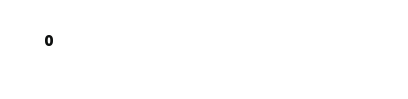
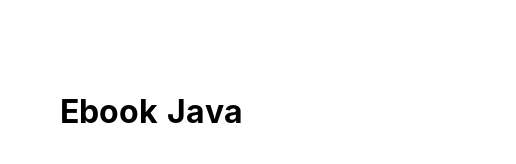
[44,35,54,46] o -> [60,99,243,123] Ebook Java

